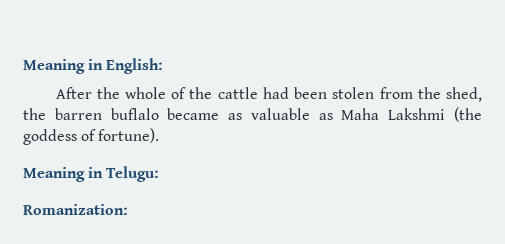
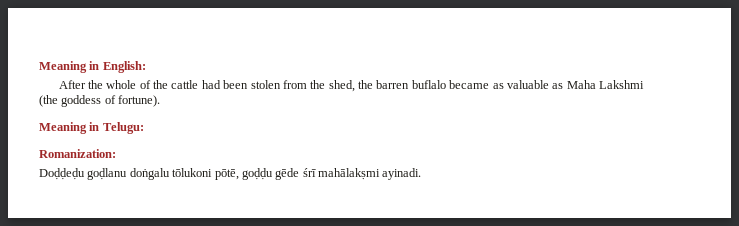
(128, 209) none -> [39,168,422,180] // Doḍḍeḍu goḍlanu doṅgalu tōlukoni pōtē, goḍḍu gēde śrī mahālakṣmi ayinadi.

